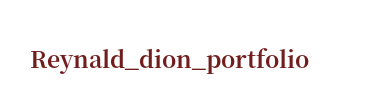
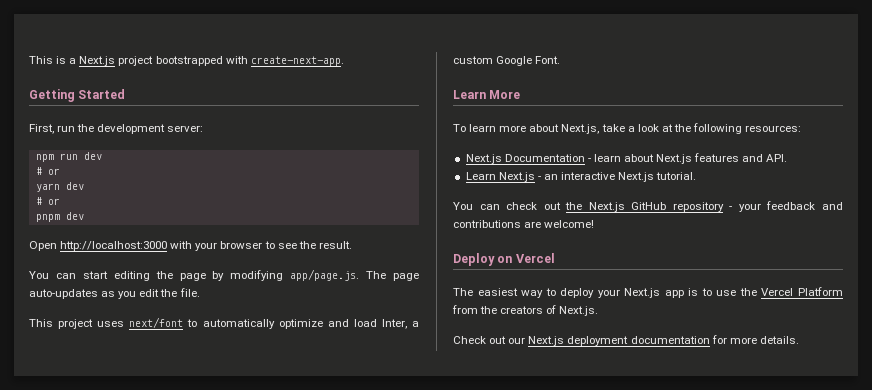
[30,48,309,74] Reynald_dion_portfolio -> [29,56,344,66] [29,89,126,102] [29,124,204,134] [35,152,102,162] [35,167,60,175] [35,182,84,192] [35,197,60,205] [35,212,84,222] [29,241,352,251] [29,269,419,281] [29,288,200,299] [29,317,420,329] [453,56,561,66] [453,90,521,99] [453,123,802,134] [465,153,788,164] [465,172,697,182] [453,201,843,212] [453,220,595,228] [453,253,555,266] [453,287,843,298] [452,305,599,316] [453,335,799,346] This is a Next.js project bootstrapped with create-next-app. // Getting Started // First, run the development server: // npm run dev // # or // yarn dev // # or // pnpm dev // Open http://localhost:3000 with your browser to see the result. // You can start editing the page by modifying app/page.js. The page auto-updates as you edit the file. // This project uses next/font to automatically optimize and load Inter, a custom Google Font. // Learn More // To learn more about Next.js, take a look at the following resources: // Next.js Documentation - learn about Next.js features and API. // Learn Next.js - an interactive Next.js tutorial. // You can check out the Next.js GitHub repository - your feedback and contributions are welcome! // Deploy on Vercel // The easiest way to deploy your Next.js app is to use the Vercel Platform from the creators of Next.js. // Check out our Next.js deployment documentation for more details.

